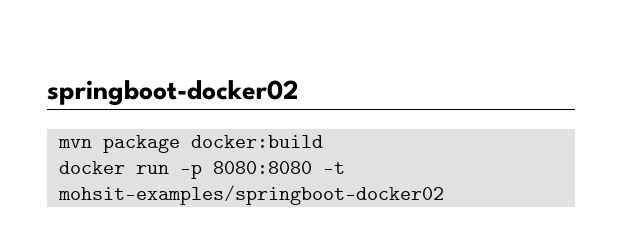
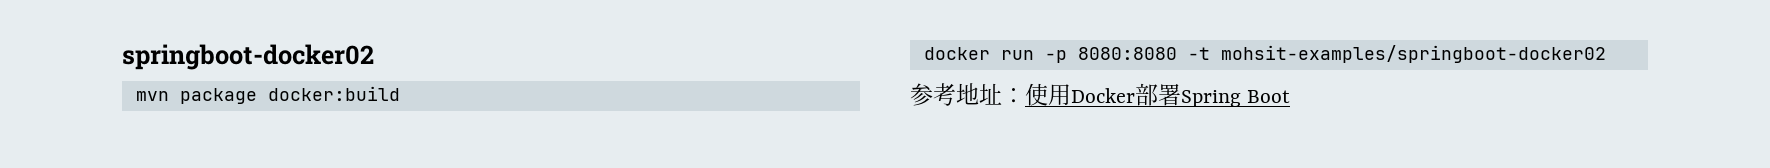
(444, 195) none -> [910,83,1291,107] // 参考地址：使用Docker部署Spring Boot

